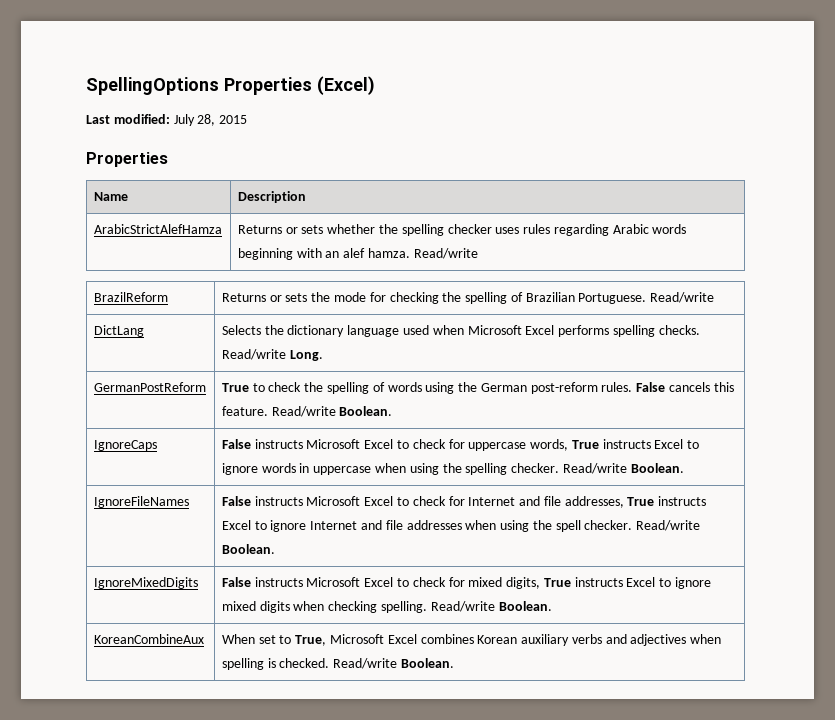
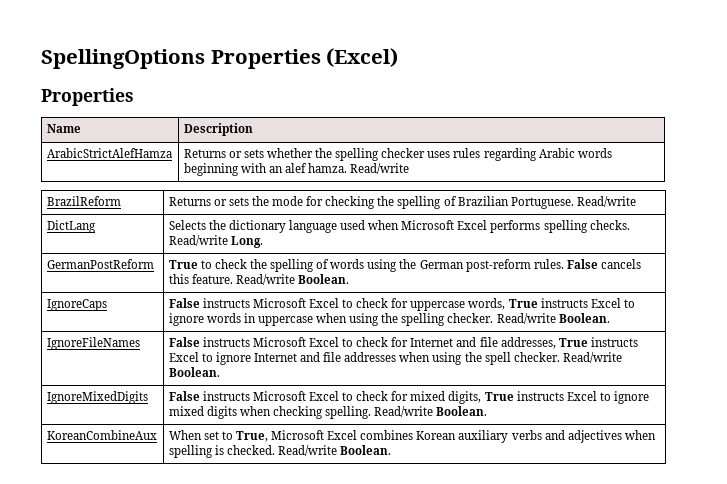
[86,114,248,126] // Last modified: July 28, 2015 -> (399, 57) none

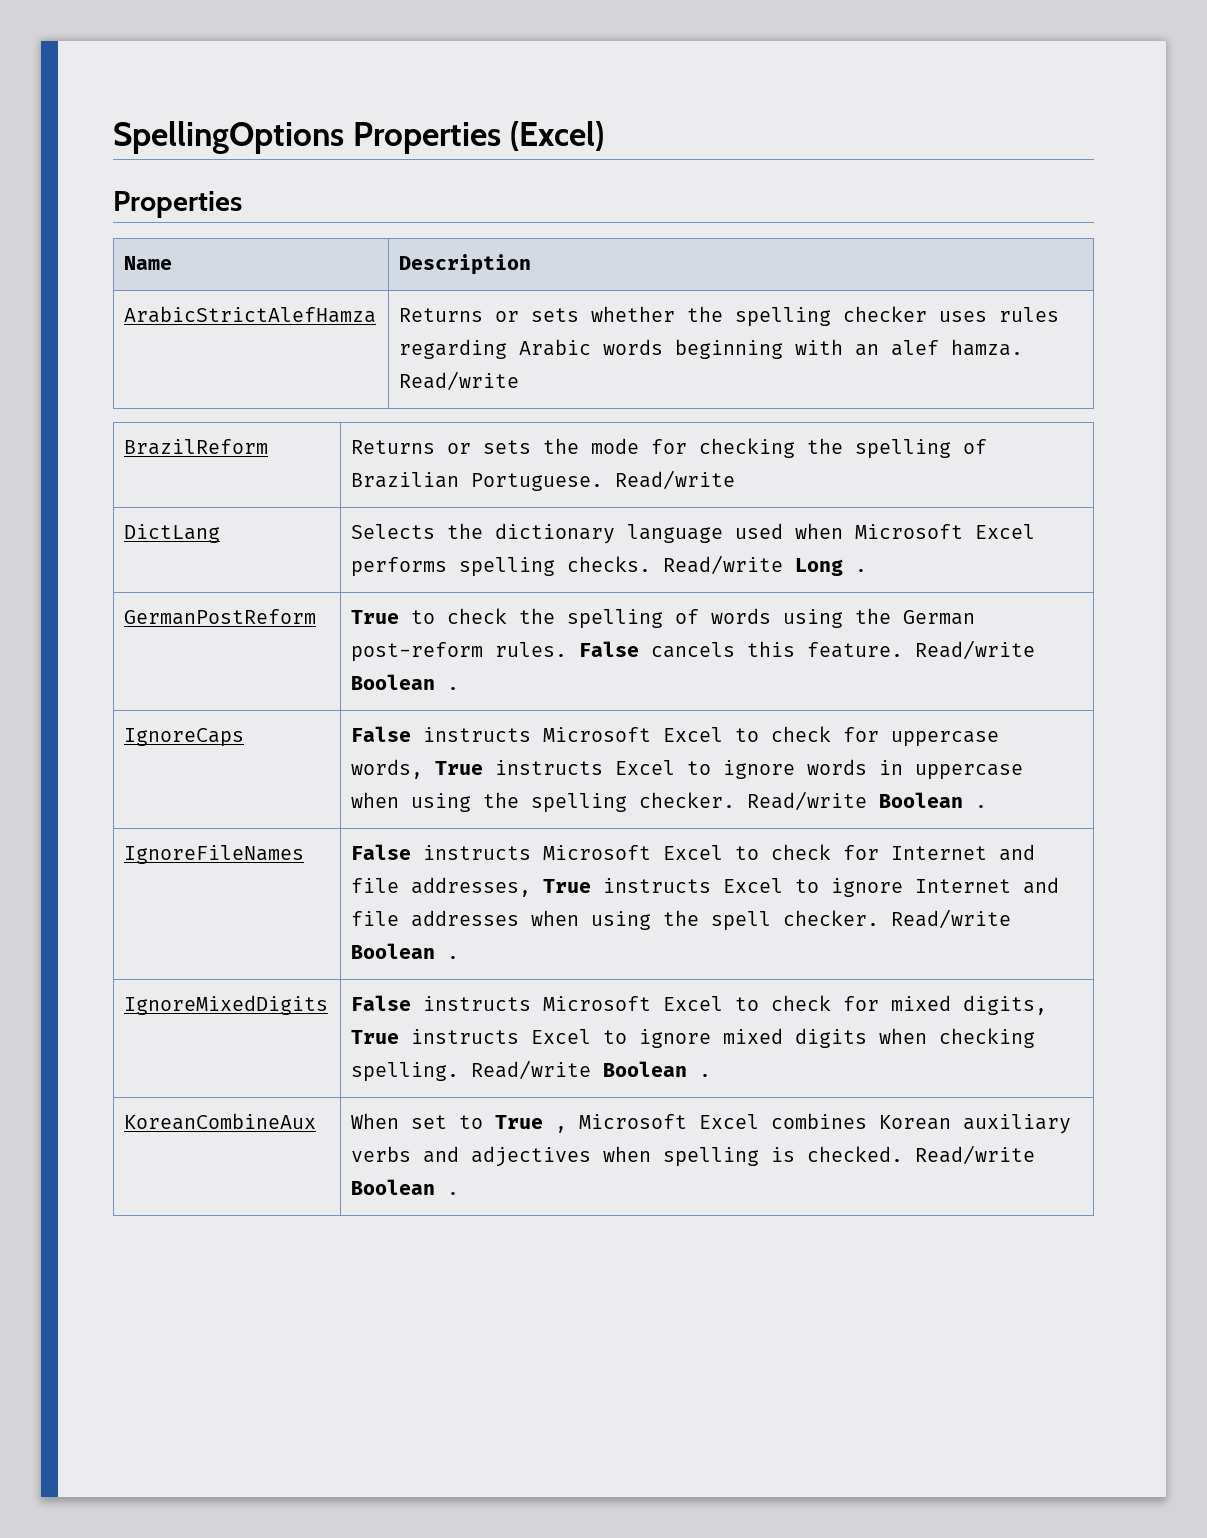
[230,236,263,248] Long. -> [795,558,868,576] Long .
[297,274,349,284] Boolean. -> [351,674,460,690] Boolean .
[558,313,610,323] Boolean. -> [879,792,988,808] Boolean .
[168,367,220,377] Boolean. -> [351,943,460,959] Boolean .
[436,406,488,416] Boolean. -> [603,1061,712,1077] Boolean .
[235,431,268,442] True, -> [495,1115,568,1133] True ,
[340,445,392,455] Boolean. -> [351,1179,460,1195] Boolean .

